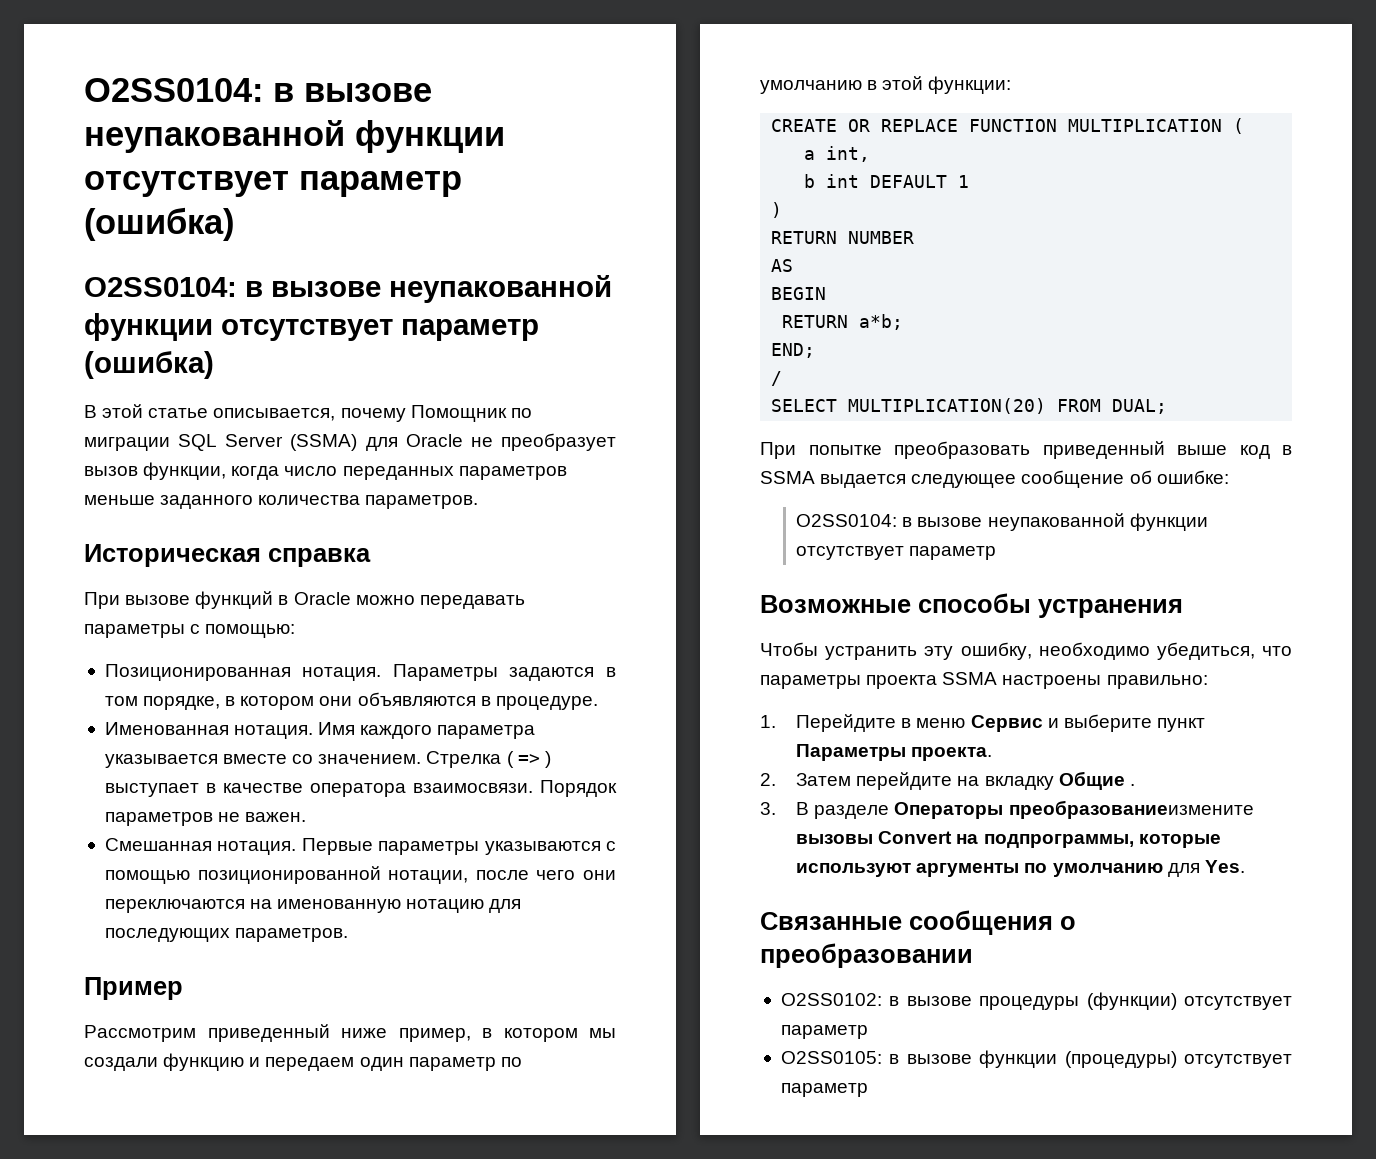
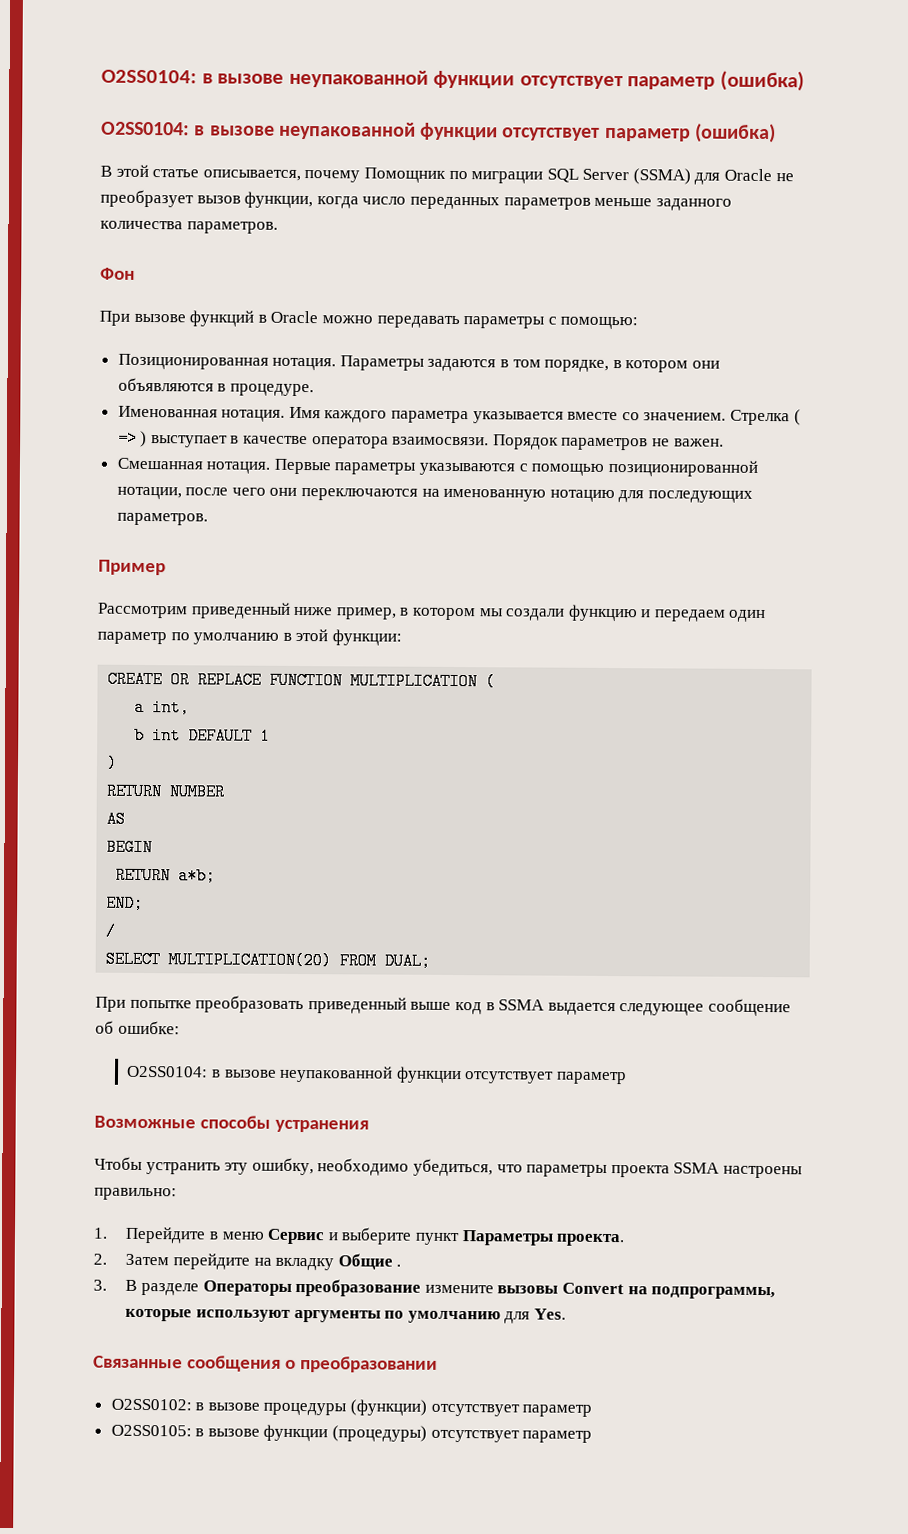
[84,544,371,567] Историческая справка -> [100,267,135,280] Фон
[1008,800,1254,819] преобразованиеизмените -> [295,1278,494,1297] преобразование измените

